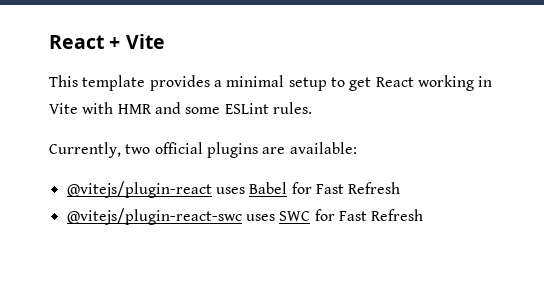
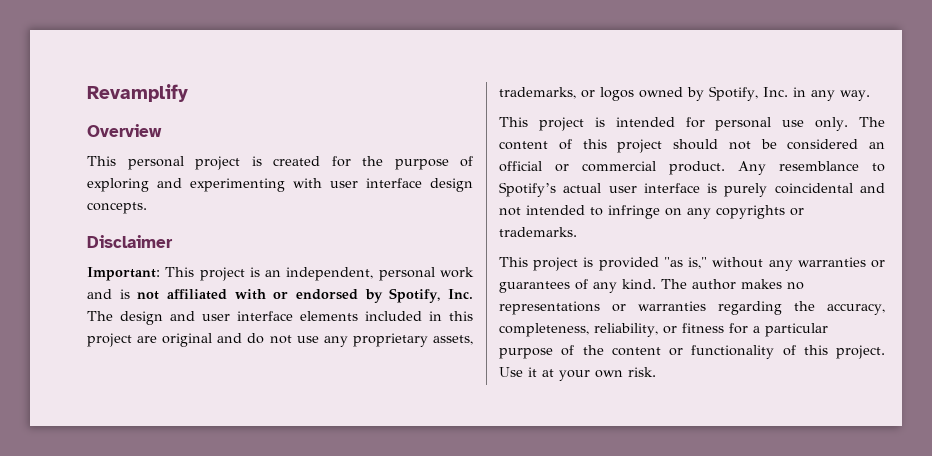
[49,34,165,49] [49,75,493,91] [49,102,312,114] [49,142,357,158] [66,181,401,198] [66,208,424,225] React + Vite // This template provides a minimal setup to get React working in Vite with HMR and some ESLint rules. // Currently, two official plugins are available: // @vitejs/plugin-react uses Babel for Fast Refresh // @vitejs/plugin-react-swc uses SWC for Fast Refresh -> [87,84,188,102] [87,124,162,137] [87,156,473,170] [87,178,473,192] [87,202,147,214] [87,235,173,248] [87,267,474,281] [87,288,473,303] [87,311,473,325] [87,333,473,347] [499,86,870,101] [499,117,885,131] [499,139,885,153] [499,161,885,175] [499,182,885,197] [499,205,804,219] [499,227,577,237] [499,257,885,271] [499,279,804,293] [499,301,886,315] [499,323,828,337] [499,345,885,359] [499,367,656,381] Revamplify // Overview // This personal project is created for the purpose of exploring and experimenting with user interface design concepts. // Disclaimer // Important: This project is an independent, personal work and is not affiliated with or endorsed by Spotify, Inc. The design and user interface elements included in this project are original and do not use any proprietary assets, trademarks, or logos owned by Spotify, Inc. in any way. // This project is intended for personal use only. The content of this project should not be considered an official or commercial product. Any resemblance to Spotify’s actual user interface is purely coincidental and not intended to infringe on any copyrights or trademarks. // This project is provided "as is," without any warranties or guarantees of any kind. The author makes no representations or warranties regarding the accuracy, completeness, reliability, or fitness for a particular purpose of the content or functionality of this project. Use it at your own risk.

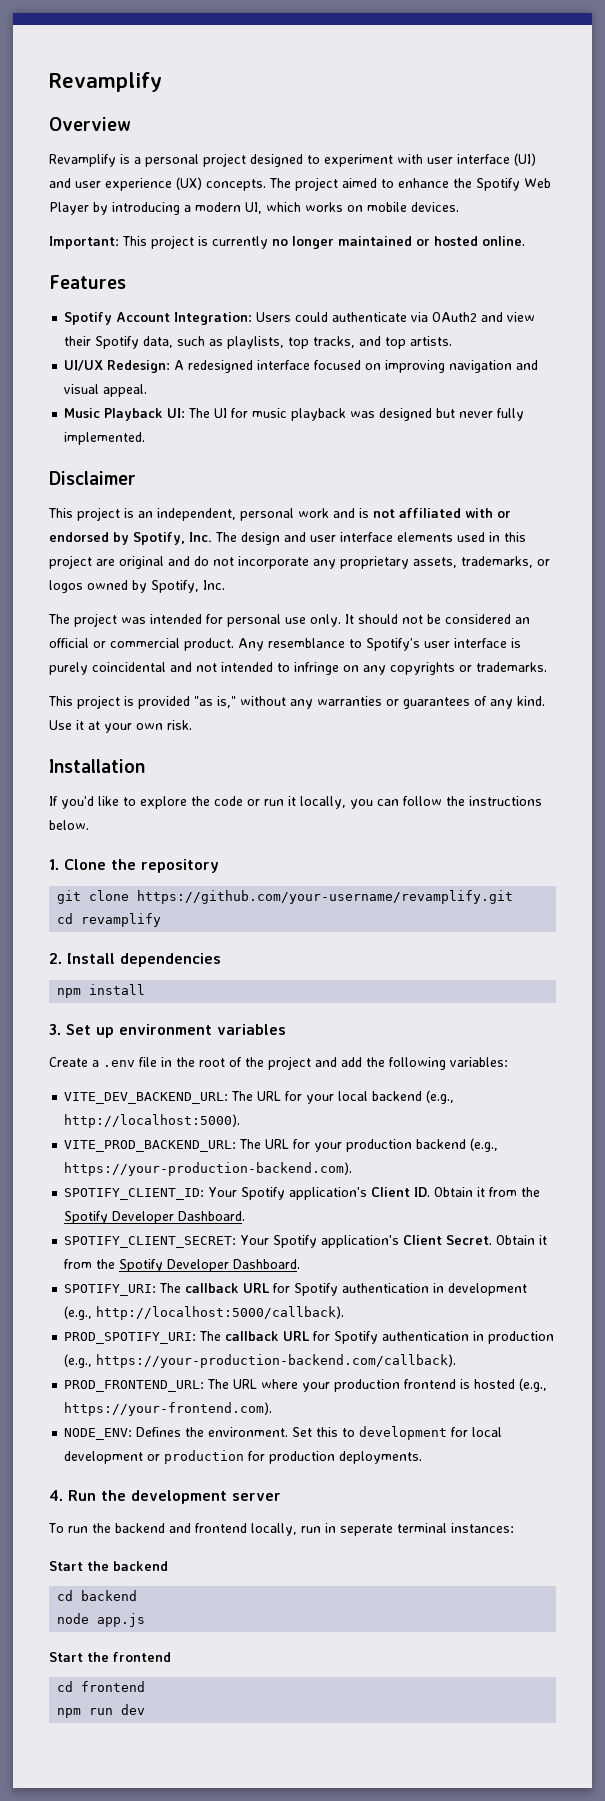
[87,156,473,170] [87,178,473,192] [87,202,147,214] This personal project is created for the purpose of exploring and experimenting with user interface design concepts. -> [49,153,536,167] [49,177,551,191] [49,202,459,215] [49,235,525,249] [49,275,126,289] [64,312,536,325] [64,336,453,349] [64,360,539,373] [64,384,148,397] [64,408,525,421] [64,432,146,445] Revamplify is a personal project designed to experiment with user interface (UI) and user experience (UX) concepts. The project aimed to enhance the Spotify Web Player by introducing a modern UI, which works on mobile devices. // Important: This project is currently no longer maintained or hosted online. // Features // Spotify Account Integration: Users could authenticate via OAuth2 and view their Spotify data, such as playlists, top tracks, and top artists. // UI/UX Redesign: A redesigned interface focused on improving navigation and visual appeal. // Music Playback UI: The UI for music playback was designed but never fully implemented.
[87,267,160,281] Important: -> (136, 478) none
[365,311,422,321] included -> [457,532,485,542] used
[296,336,319,343] use -> [238,556,309,569] incorporate
[792,87,870,101] [499,117,605,131] in any way. // This project is -> [48,613,146,627] // The project was
[859,117,885,127] [499,139,663,153] The content of this project -> [345,614,354,624] It
[563,183,602,193] actual -> (420, 644) none
[661,279,804,290] [499,301,886,315] [499,323,828,337] [499,345,885,359] The author makes no representations or warranties regarding the accuracy, completeness, reliability, or fitness for a particular purpose of the content or functionality of this project. -> (545, 701) none
(656, 372) none -> [49,759,145,773] [49,796,542,809] [49,820,89,830] [49,859,219,873] [57,890,514,904] [57,913,162,927] [49,953,221,967] [57,984,146,998] [49,1024,286,1038] [49,1056,508,1070] [64,1090,455,1104] [64,1114,241,1128] [64,1138,499,1152] [64,1162,353,1176] [64,1187,541,1200] [64,1211,246,1224] [64,1235,548,1248] [64,1259,301,1272] [64,1283,528,1296] [64,1306,345,1320] [64,1331,555,1344] [64,1354,457,1368] [64,1378,548,1392] [64,1402,273,1416] [64,1426,503,1440] [64,1450,423,1464] [49,1490,281,1504] [48,1523,514,1536] [49,1561,168,1571] [57,1590,138,1601] [57,1613,146,1627] [49,1652,171,1662] [57,1681,146,1692] [57,1704,146,1718] // Installation // If you'd like to explore the code or run it locally, you can follow the instructions below. // 1. Clone the repository // git clone https://github.com/your-username/revamplify.git // cd revamplify // 2. Install dependencies // npm install // 3. Set up environment variables // Create a .env file in the root of the project and add the following variables: // VITE_DEV_BACKEND_URL: The URL for your local backend (e.g., http://localhost:5000). // VITE_PROD_BACKEND_URL: The URL for your production backend (e.g., https://your-production-backend.com). // SPOTIFY_CLIENT_ID: Your Spotify application's Client ID. Obtain it from the Spotify Developer Dashboard. // SPOTIFY_CLIENT_SECRET: Your Spotify application's Client Secret. Obtain it from the Spotify Developer Dashboard. // SPOTIFY_URI: The callback URL for Spotify authentication in development (e.g., http://localhost:5000/callback). // PROD_SPOTIFY_URI: The callback URL for Spotify authentication in production (e.g., https://your-production-backend.com/callback). // PROD_FRONTEND_URL: The URL where your production frontend is hosted (e.g., https://your-frontend.com). // NODE_ENV: Defines the environment. Set this to development for local development or production for production deployments. // 4. Run the development server // To run the backend and frontend locally, run in seperate terminal instances: // Start the backend // cd backend // node app.js // Start the frontend // cd frontend // npm run dev

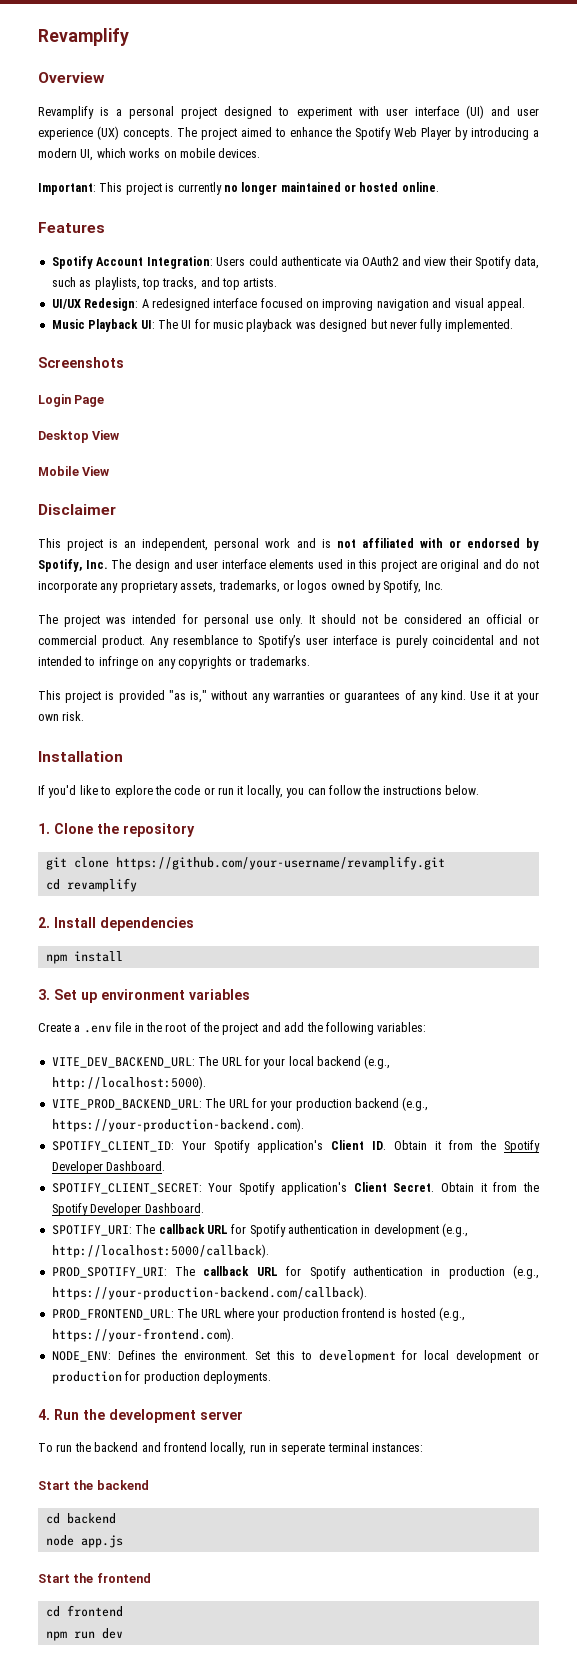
(146, 438) none -> [38,357,124,368] [38,394,105,407] [38,430,120,443] [38,466,110,476] // Screenshots // Login Page // Desktop View // Mobile View

